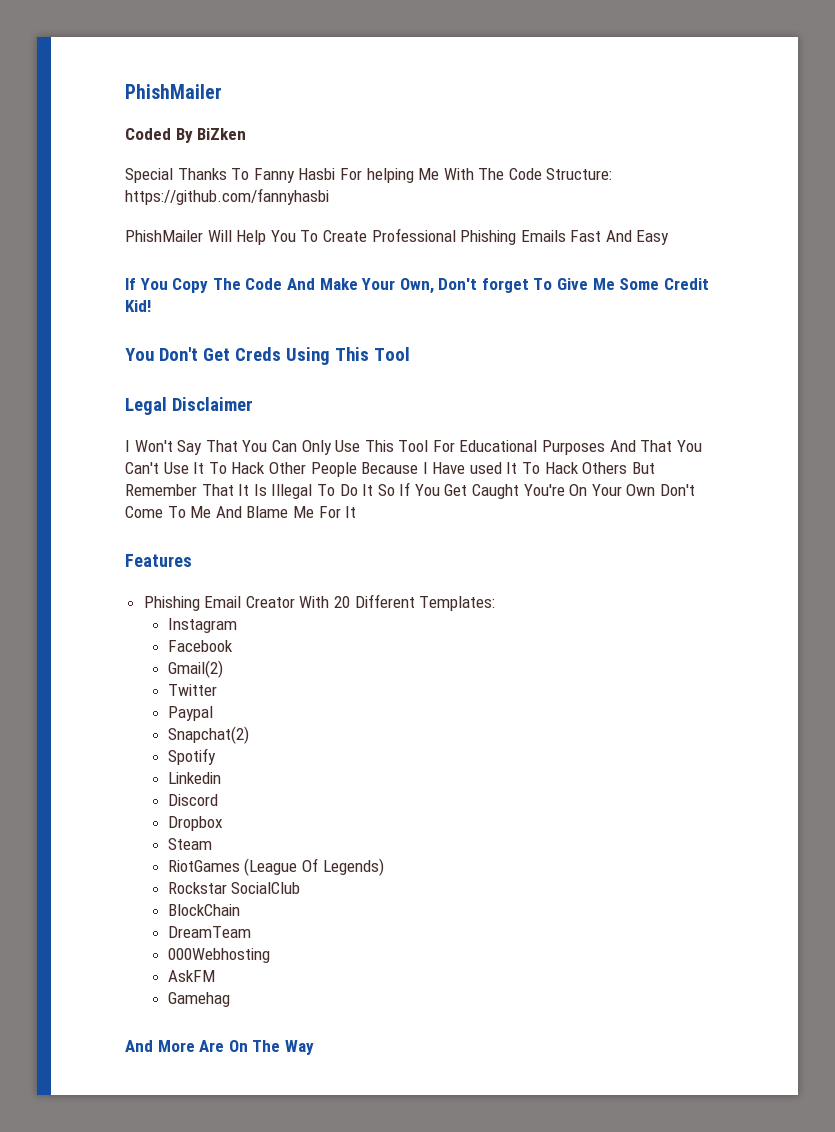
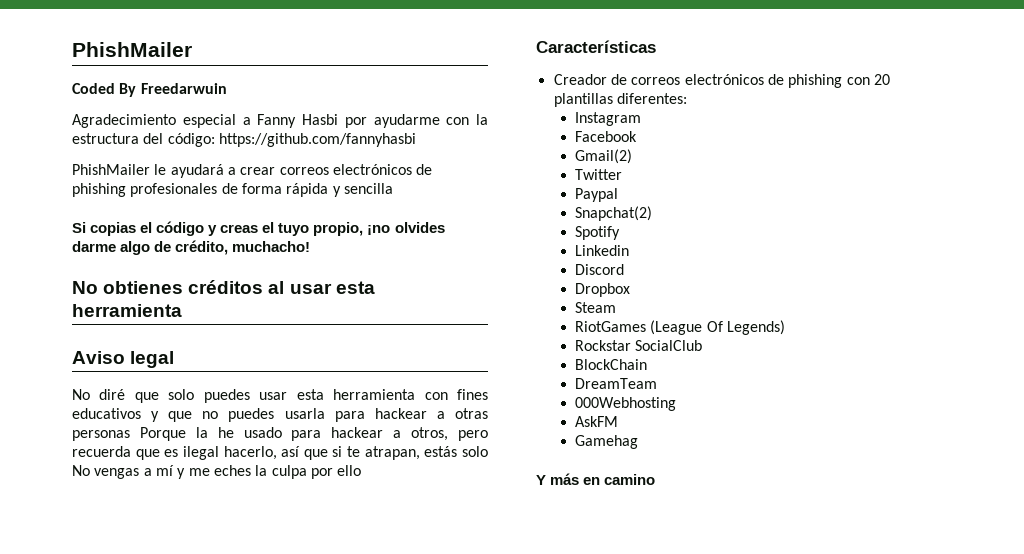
[197,128,247,140] [125,168,613,183] [125,188,329,205] [125,228,670,245] [125,278,709,294] [125,300,151,312] [125,347,410,365] [125,397,253,415] [125,440,702,455] [125,462,655,477] [125,482,696,499] [125,506,357,518] [125,554,192,567] [143,594,496,611] BiZken // Special Thanks To Fanny Hasbi For helping Me With The Code Structure: https://github.com/fannyhasbi // PhishMailer Will Help You To Create Professional Phishing Emails Fast And Easy // If You Copy The Code And Make Your Own, Don't forget To Give Me Some Credit Kid! // You Don't Get Creds Using This Tool // Legal Disclaimer // I Won't Say That You Can Only Use This Tool For Educational Purposes And That You Can't Use It To Hack Other People Because I Have used It To Hack Others But Remember That It Is Illegal To Do It So If You Get Caught You're On Your Own Don't Come To Me And Blame Me For It // Features // Phishing Email Creator With 20 Different Templates: -> [140,83,227,94] [72,114,488,128] [72,133,416,147] [72,164,433,178] [72,183,393,197] [72,221,445,236] [72,240,311,255] [72,280,375,294] [72,304,182,317] [72,351,175,368] [72,389,489,403] [72,408,488,422] [72,427,489,441] [72,446,488,460] [72,465,362,479] [536,40,656,53] [553,74,890,88] [553,93,687,107] Freedarwuin // Agradecimiento especial a Fanny Hasbi por ayudarme con la estructura del código: https://github.com/fannyhasbi // PhishMailer le ayudará a crear correos electrónicos de phishing profesionales de forma rápida y sencilla // Si copias el código y creas el tuyo propio, ¡no olvides darme algo de crédito, muchacho! // No obtienes créditos al usar esta herramienta // Aviso legal // No diré que solo puedes usar esta herramienta con fines educativos y que no puedes usarla para hackear a otras personas Porque la he usado para hackear a otros, pero recuerda que es ilegal hacerlo, así que si te atrapan, estás solo No vengas a mí y me eches la culpa por ello // Características // Creador de correos electrónicos de phishing con 20 plantillas diferentes:
[125,1040,314,1055] And More Are On The Way -> [536,473,656,485] Y más en camino

